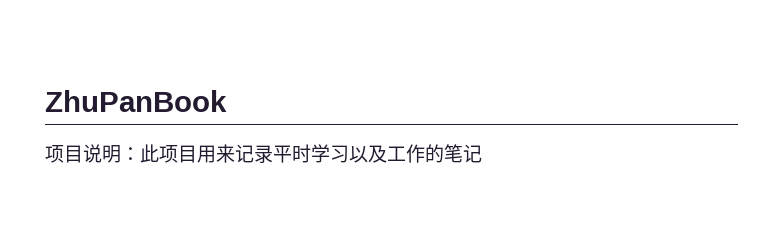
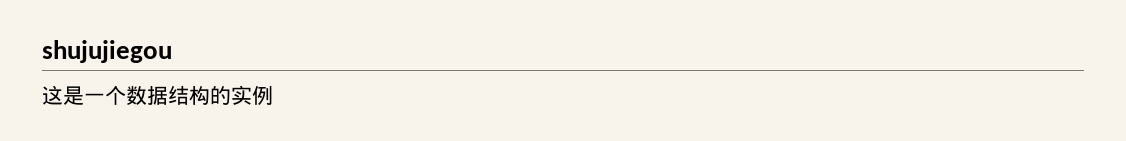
[45,90,227,112] [45,144,482,163] ZhuPanBook // 项目说明：此项目用来记录平时学习以及工作的笔记 -> [42,40,172,63] [42,85,273,106] shujujiegou // 这是一个数据结构的实例

